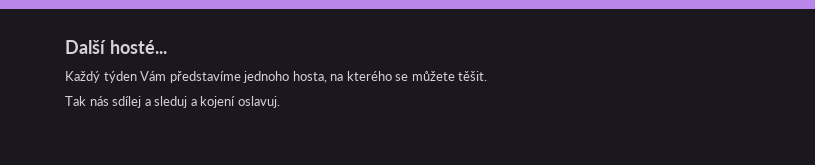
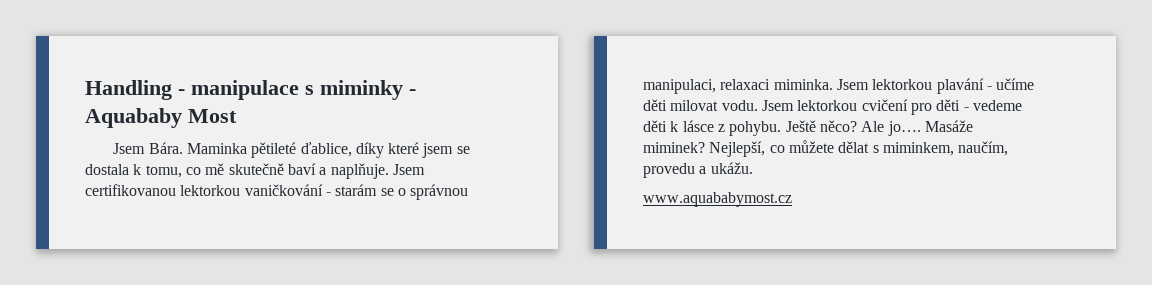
[65,40,167,54] [65,71,488,83] [65,96,280,108] Další hosté... // Každý týden Vám představíme jednoho hosta, na kterého se můžete těšit. // Tak nás sdílej a sleduj a kojení oslavuj. -> [85,80,416,100] [85,108,237,128] [113,142,470,158] [85,163,425,179] [85,184,469,200] [643,78,1035,94] [643,99,1022,115] [643,120,973,136] [643,140,1009,157] [643,162,753,178] [643,192,792,207] Handling - manipulace s miminky - Aquababy Most // Jsem Bára. Maminka pětileté ďablice, díky které jsem se dostala k tomu, co mě skutečně baví a naplňuje. Jsem certifikovanou lektorkou vaničkování - starám se o správnou manipulaci, relaxaci miminka. Jsem lektorkou plavání - učíme děti milovat vodu. Jsem lektorkou cvičení pro děti - vedeme děti k lásce z pohybu. Ještě něco? Ale jo…. Masáže miminek? Nejlepší, co můžete dělat s miminkem, naučím, provedu a ukážu. // www.aquababymost.cz

